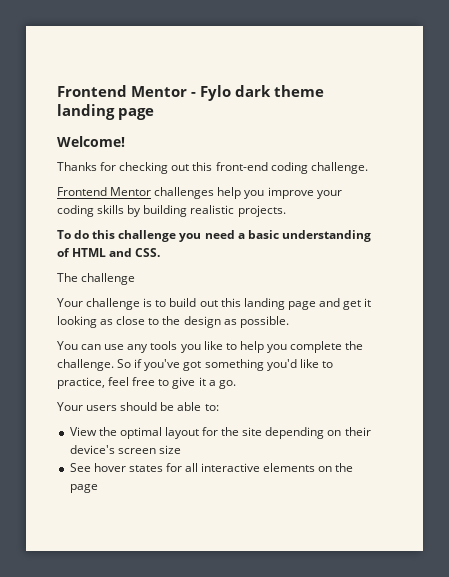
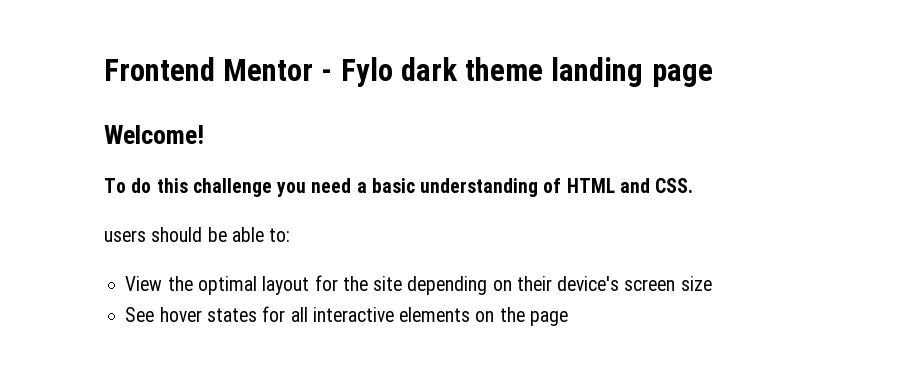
[57,162,368,174] [57,187,342,199] [57,205,286,217] // Thanks for checking out this front-end coding challenge. // Frontend Mentor challenges help you improve your coding skills by building realistic projects. -> (204, 134) none
[57,273,136,285] [57,298,372,310] [57,316,289,328] [57,341,364,353] [57,359,333,371] [57,377,236,389] [57,402,83,411] The challenge // Your challenge is to build out this landing page and get it looking as close to the design as possible. // You can use any tools you like to help you complete the challenge. So if you've got something you'd like to practice, feel free to give it a go. // Your -> (694, 185) none

